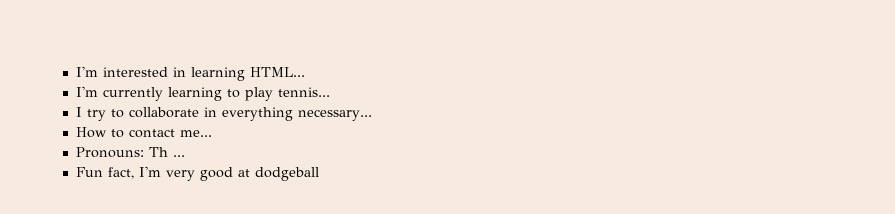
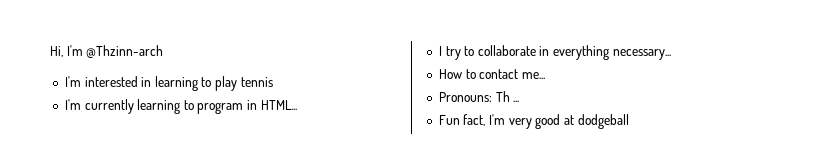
(75, 71) none -> [50,45,164,58] Hi, I'm @Thzinn-arch //
[249,67,305,77] HTML... -> [201,76,273,91] to play tennis
[244,87,330,101] play tennis... -> [197,100,297,114] program in HTML...

